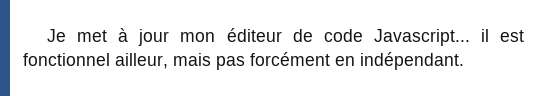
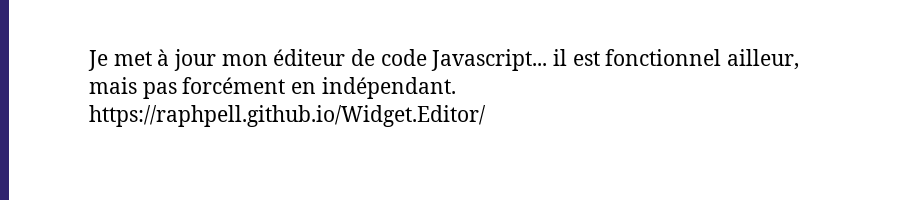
(464, 61) none -> [89,105,486,127] https://raphpell.github.io/Widget.Editor/

